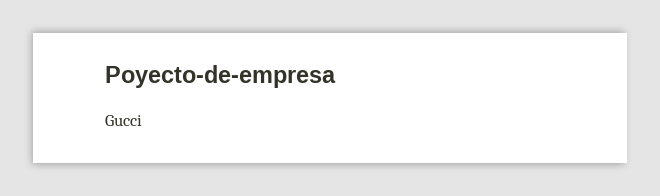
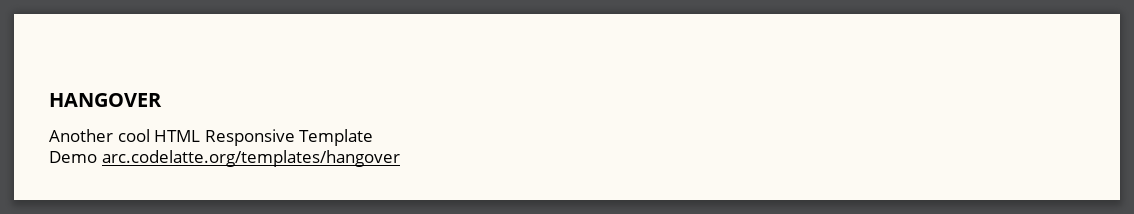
[105,65,336,88] [105,115,142,126] Poyecto-de-empresa // Gucci -> [49,93,162,107] [49,129,374,146] [49,150,400,167] HANGOVER // Another cool HTML Responsive Template // Demo arc.codelatte.org/templates/hangover

